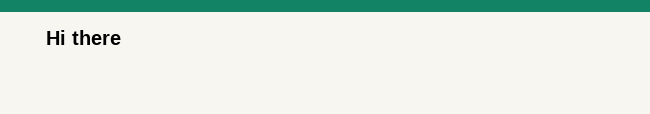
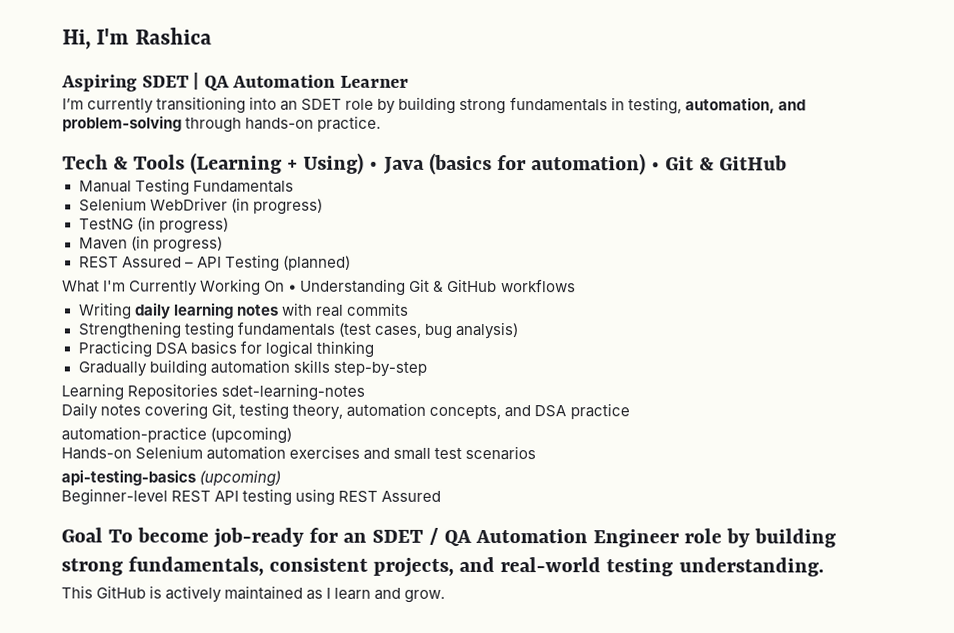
[46,30,121,45] Hi there -> [62,27,212,50] [61,72,409,92] [62,96,806,115] [62,115,382,133] [62,152,788,176] [78,178,294,196] [78,197,323,215] [78,216,229,234] [78,235,223,253] [78,254,351,272] [62,278,576,296] [77,302,409,320] [77,321,518,340] [77,340,374,358] [77,359,427,377] [61,383,366,401] [61,402,630,420] [61,426,293,444] [61,445,537,461] [61,469,282,487] [61,488,442,506] [61,527,836,548] [61,556,824,577] [61,585,446,603] Hi, I'm Rashica // Aspiring SDET | QA Automation Learner // I’m currently transitioning into an SDET role by building strong fundamentals in testing, automation, and problem-solving through hands-on practice. // Tech & Tools (Learning + Using) • Java (basics for automation) • Git & GitHub // Manual Testing Fundamentals // Selenium WebDriver (in progress) // TestNG (in progress) // Maven (in progress) // REST Assured – API Testing (planned) // What I'm Currently Working On • Understanding Git & GitHub workflows // Writing daily learning notes with real commits // Strengthening testing fundamentals (test cases, bug analysis) // Practicing DSA basics for logical thinking // Gradually building automation skills step-by-step // Learning Repositories sdet-learning-notes // Daily notes covering Git, testing theory, automation concepts, and DSA practice // automation-practice (upcoming) // Hands-on Selenium automation exercises and small test scenarios // api-testing-basics (upcoming) // Beginner-level REST API testing using REST Assured // Goal To become job-ready for an SDET / QA Automation Engineer role by building strong fundamentals, consistent projects, and real-world testing understanding. // This GitHub is actively maintained as I learn and grow.

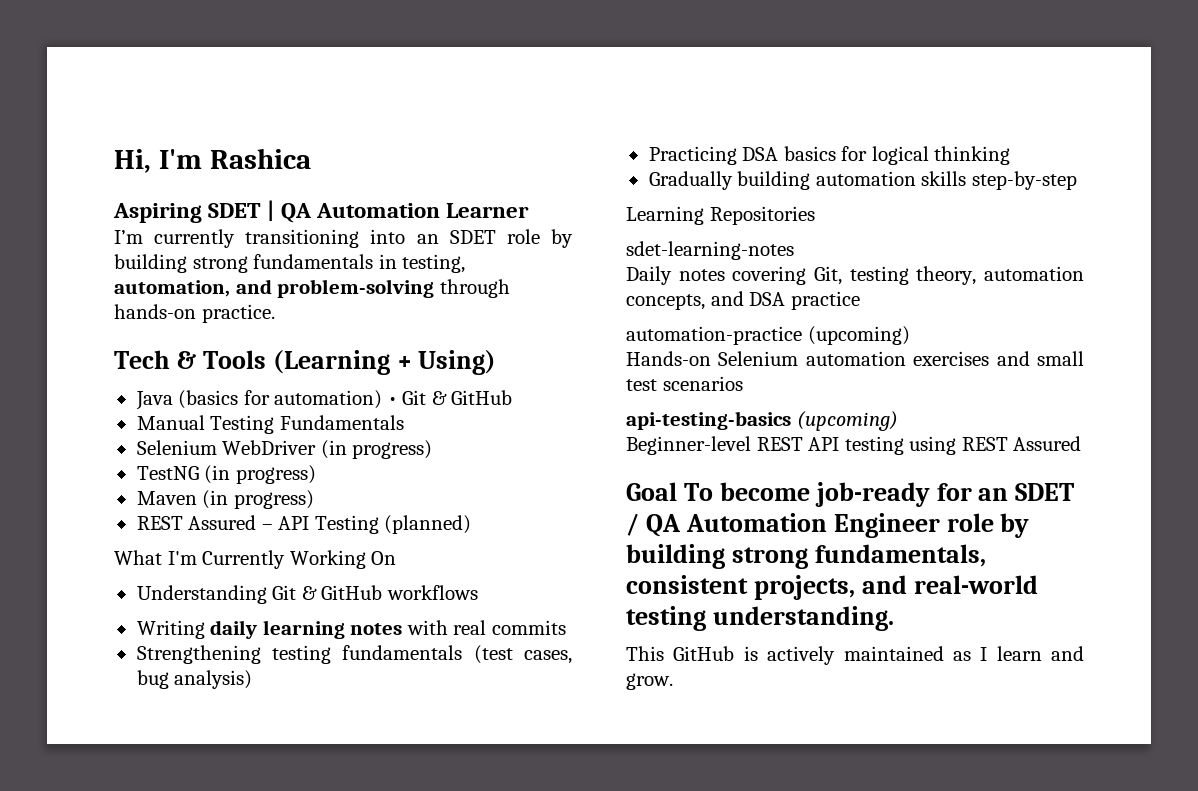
[369,161,379,170] • -> (497, 362) //
[288,284,298,292] • -> (397, 558) //
(219, 391) none -> (815, 215) //

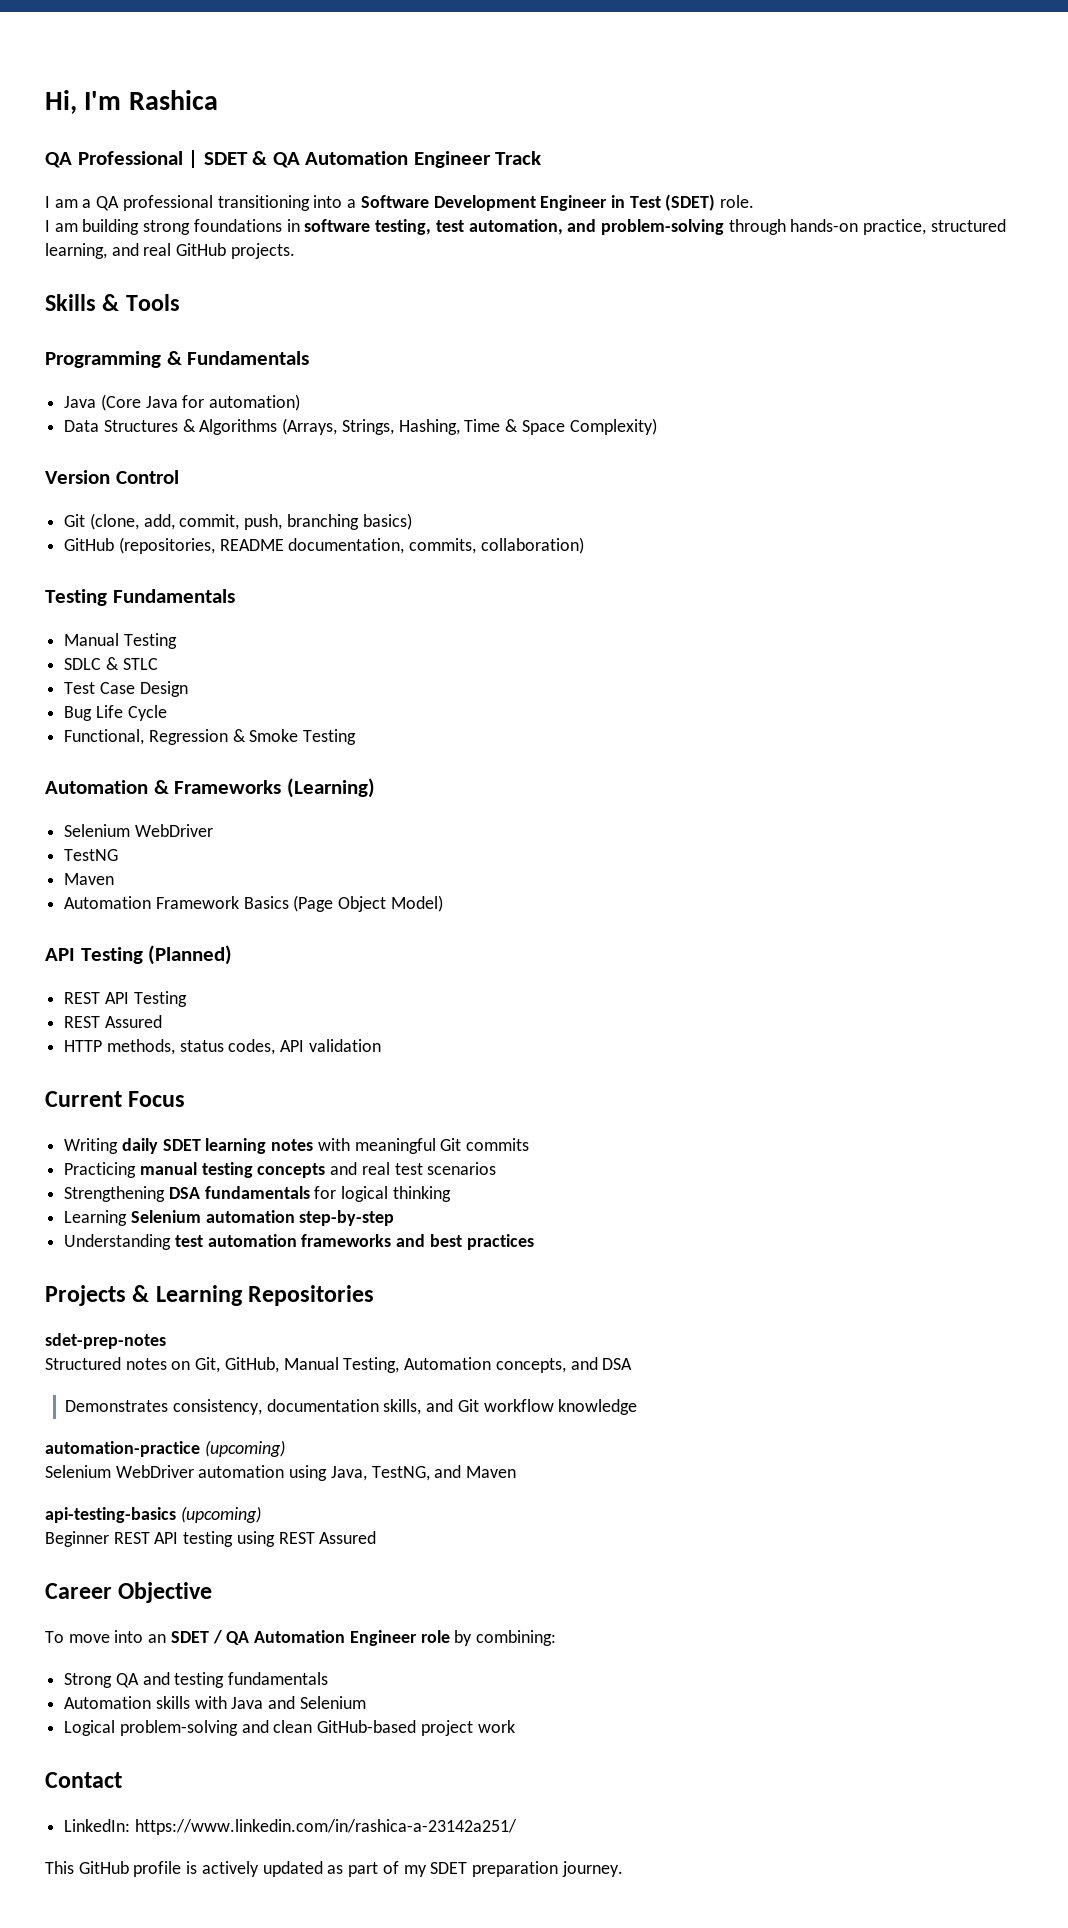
[113,200,530,223] [114,229,574,248] [114,254,466,273] Aspiring SDET | QA Automation Learner // I’m currently transitioning into an SDET role by building strong fundamentals in testing, -> [45,150,542,168] [45,194,755,211] [45,219,464,235] QA Professional | SDET & QA Automation Engineer Track // I am a QA professional transitioning into a Software Development Engineer in Test (SDET) role. // I am building strong foundations in software testing, test
[201,304,275,323] [114,350,170,369] practice. // Tech -> [863,219,1006,235] [45,243,295,259] [45,294,96,311] practice, structured learning, and real GitHub projects. // Skills
[272,350,497,375] [135,390,239,410] (Learning + Using) // Java (basics -> [45,351,310,368] [64,394,178,411] // Programming & Fundamentals // Java (Core Java
[387,390,513,405] [136,415,404,434] [136,440,433,459] • Git & GitHub // Manual Testing Fundamentals // Selenium WebDriver (in progress) -> [64,418,657,435] [45,470,179,484] [64,513,412,530] [64,537,584,554] [45,589,235,606] [64,633,177,649] [64,657,158,670] [64,681,188,697] [64,705,167,721] [64,729,357,745] [45,778,375,798] [64,824,213,837] // Data Structures & Algorithms (Arrays, Strings, Hashing, Time & Space Complexity) // Version Control // Git (clone, add, commit, push, branching basics) // GitHub (repositories, README documentation, commits, collaboration) // Testing Fundamentals // Manual Testing // SDLC & STLC // Test Case Design // Bug Life Cycle // Functional, Regression & Smoke Testing // Automation & Frameworks (Learning) // Selenium WebDriver
[204,465,316,484] [136,490,314,509] [136,515,472,534] [114,550,397,569] [136,585,478,604] (in progress) // Maven (in progress) // REST Assured – API Testing (planned) // What I'm Currently Working On // Understanding Git & GitHub workflows -> [64,873,115,885] [64,895,443,912] [45,945,233,965] [64,991,187,1007] [64,1015,162,1028] [64,1039,381,1055] [45,1091,186,1107] // Maven // Automation Framework Basics (Page Object Model) // API Testing (Planned) // REST API Testing // REST Assured // HTTP methods, status codes, API validation // Current Focus
(258, 629) none -> [162,1139,201,1151] SDET
[453,620,487,635] real -> [354,1138,462,1154] meaningful Git
[136,645,572,664] [136,670,253,689] [648,146,1011,165] [648,171,1077,190] [626,206,815,225] [626,241,794,260] [626,266,1084,285] [626,291,860,310] [626,326,910,345] [626,351,1084,366] [626,376,743,391] Strengthening testing fundamentals (test cases, bug analysis) // Practicing DSA basics for logical thinking // Gradually building automation skills step-by-step // Learning Repositories // sdet-learning-notes // Daily notes covering Git, testing theory, automation concepts, and DSA practice // automation-practice (upcoming) // Hands-on Selenium automation exercises and small test scenarios -> [64,1162,497,1178] [64,1186,451,1202] [64,1210,395,1226] [64,1234,534,1250] [45,1285,375,1306] [45,1333,166,1349] [45,1357,633,1373] [65,1399,638,1415] [45,1440,285,1457] [45,1465,517,1481] Practicing manual testing concepts and real test scenarios // Strengthening DSA fundamentals for logical thinking // Learning Selenium automation step-by-step // Understanding test automation frameworks and best practices // Projects & Learning Repositories // sdet-prep-notes // Structured notes on Git, GitHub, Manual Testing, Automation concepts, and DSA // Demonstrates consistency, documentation skills, and Git workflow knowledge // automation-practice (upcoming) // Selenium WebDriver automation using Java, TestNG, and Maven
[626,436,751,455] Beginner-level -> [45,1531,109,1547] Beginner
[626,482,972,507] Goal To become job-ready for -> [45,1582,213,1603] [45,1630,144,1643] Career Objective // To move into
[626,544,986,569] [626,575,1038,600] [626,606,894,631] building strong fundamentals, consistent projects, and real-world testing understanding. -> [475,1630,556,1646] [64,1672,329,1688] [64,1696,366,1709] [64,1720,515,1736] [45,1772,122,1788] [64,1819,517,1835] combining: // Strong QA and testing fundamentals // Automation skills with Java and Selenium // Logical problem-solving and clean GitHub-based project work // Contact // LinkedIn: https://www.linkedin.com/in/rashica-a-23142a251/
(735, 653) none -> [133,1861,182,1877] profile
[843,646,1084,661] [626,673,673,690] maintained as I learn and grow. -> [262,1861,623,1877] updated as part of my SDET preparation journey.

